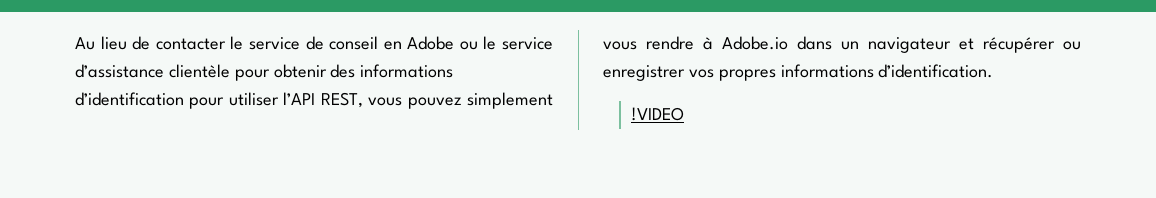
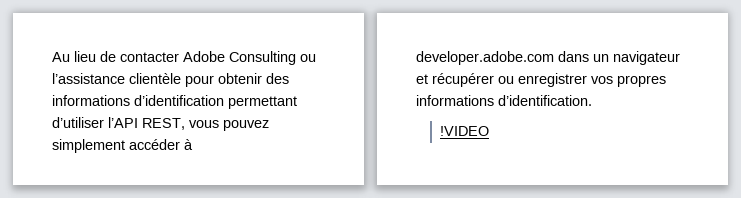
[230,36,553,50] [75,64,164,78] le service de conseil en Adobe ou le service d’assistance -> [183,51,316,65] [52,73,125,84] Adobe Consulting ou l’assistance
[189,92,279,109] pour utiliser -> [228,96,297,109] [52,117,104,128] permettant d’utiliser
[603,36,788,50] vous rendre à Adobe.io -> [129,139,193,150] [416,51,554,65] accéder à developer.adobe.com

